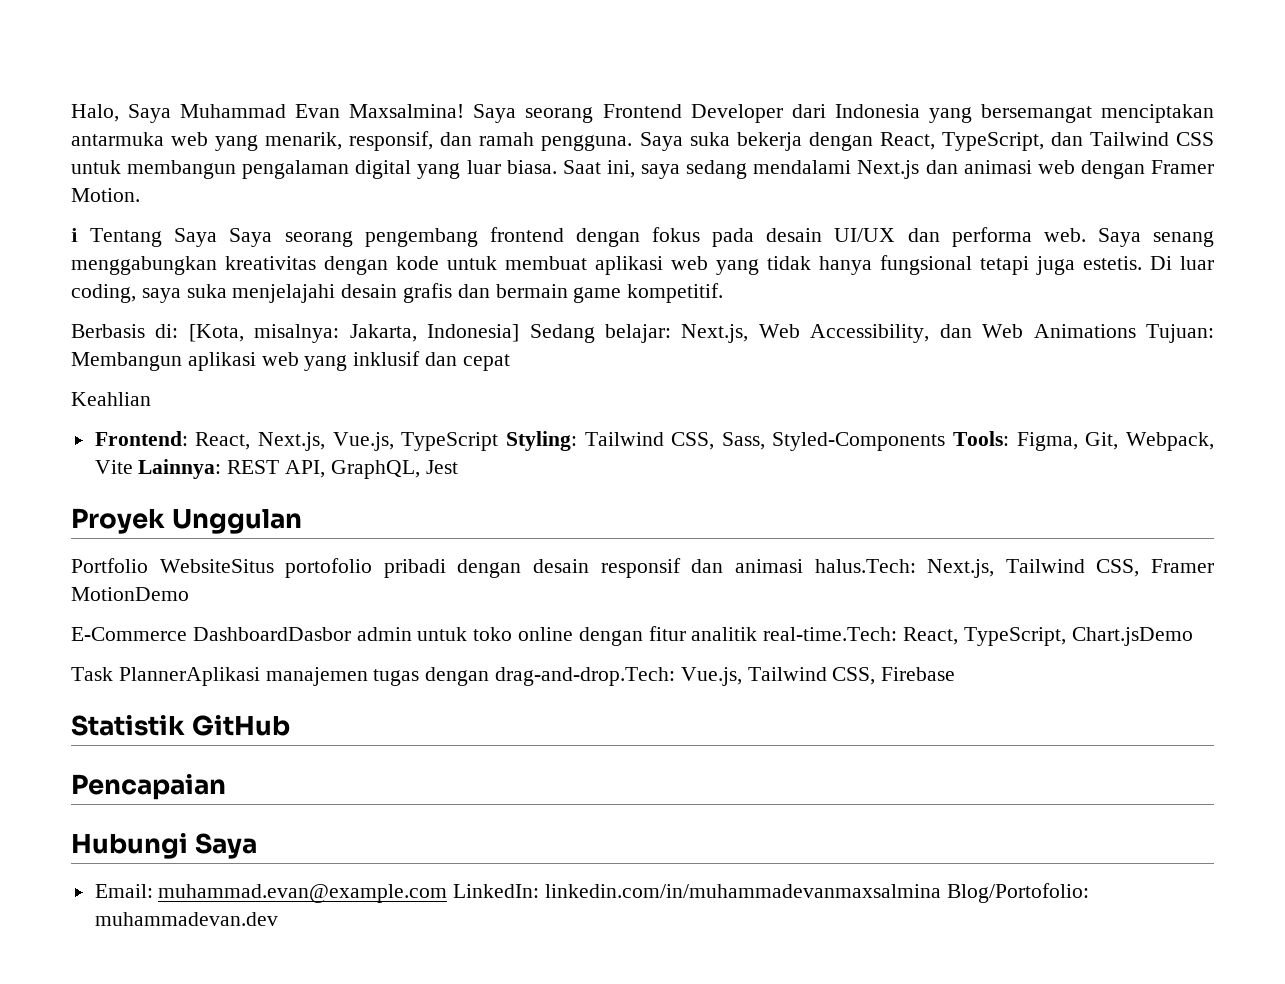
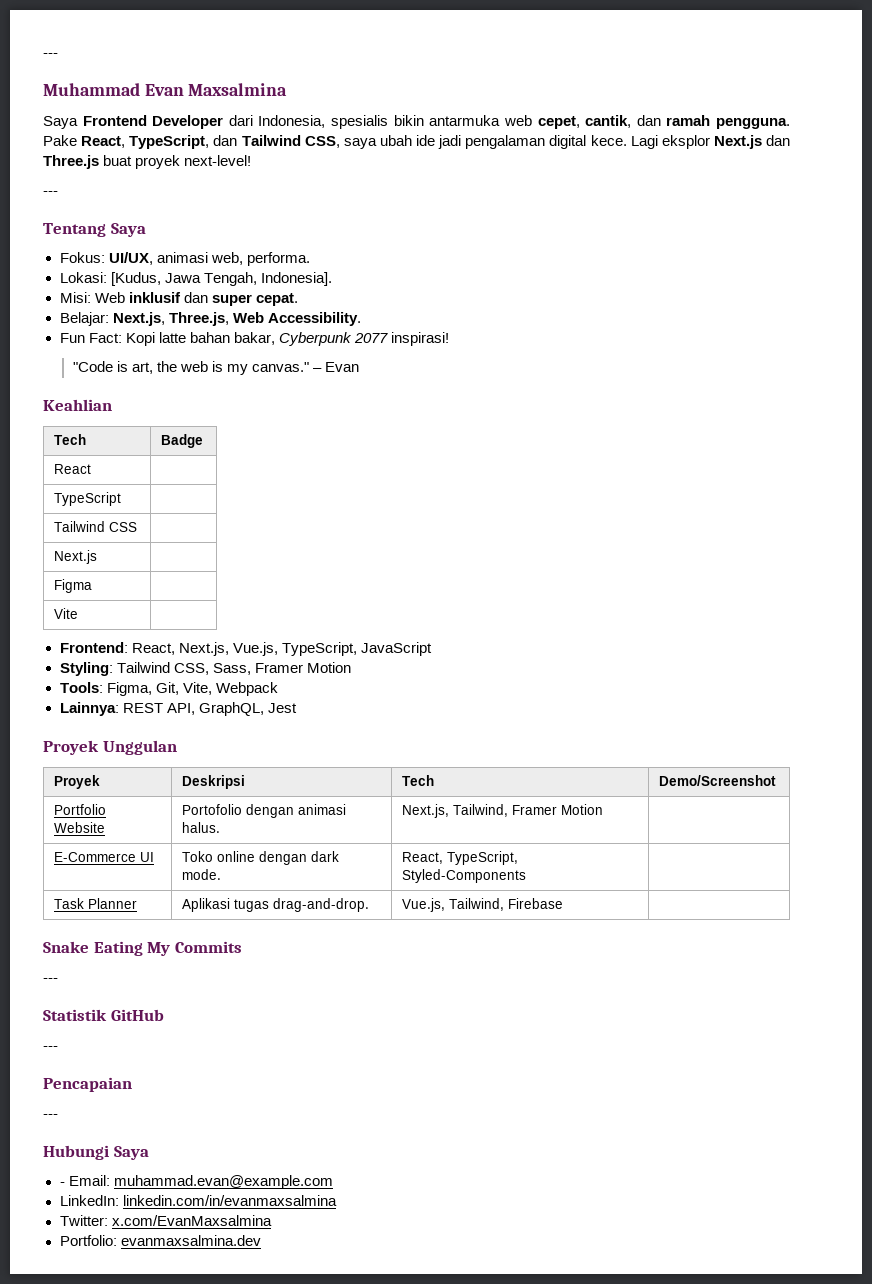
[71,104,1214,123] [71,131,1214,151] [71,160,1214,179] [71,188,140,202] [71,227,1214,247] [71,255,1214,275] [71,283,724,303] [71,324,1215,343] [71,351,510,371] [71,392,151,406] Halo, Saya Muhammad Evan Maxsalmina! Saya seorang Frontend Developer dari Indonesia yang bersemangat menciptakan antarmuka web yang menarik, responsif, dan ramah pengguna. Saya suka bekerja dengan React, TypeScript, dan Tailwind CSS untuk membangun pengalaman digital yang luar biasa. Saat ini, saya sedang mendalami Next.js dan animasi web dengan Framer Motion. // ℹ Tentang Saya Saya seorang pengembang frontend dengan fokus pada desain UI/UX dan performa web. Saya senang menggabungkan kreativitas dengan kode untuk membuat aplikasi web yang tidak hanya fungsional tetapi juga estetis. Di luar coding, saya suka menjelajahi desain grafis dan bermain game kompetitif. // Berbasis di: [Kota, misalnya: Jakarta, Indonesia] Sedang belajar: Next.js, Web Accessibility, dan Web Animations Tujuan: Membangun aplikasi web yang inklusif dan cepat // Keahlian -> [43,53,58,57] [43,83,288,96] [43,115,791,129] [43,135,790,149] [43,155,252,169] [43,191,58,195] [43,223,146,237] [59,252,310,266] [59,272,332,286] [59,292,298,306] [59,312,361,326] [59,332,449,346] [72,361,359,375] [43,399,112,411] [54,434,87,445] [161,434,204,448] [54,464,92,474] [54,492,122,506] [54,521,138,532] [54,550,98,564] [54,579,93,593] [54,608,79,619] --- // Muhammad Evan Maxsalmina // Saya Frontend Developer dari Indonesia, spesialis bikin antarmuka web cepet, cantik, dan ramah pengguna. Pake React, TypeScript, dan Tailwind CSS, saya ubah ide jadi pengalaman digital kece. Lagi eksplor Next.js dan Three.js buat proyek next-level! // --- // Tentang Saya // Fokus: UI/UX, animasi web, performa. // Lokasi: [Kudus, Jawa Tengah, Indonesia]. // Misi: Web inklusif dan super cepat. // Belajar: Next.js, Three.js, Web Accessibility. // Fun Fact: Kopi latte bahan bakar, Cyberpunk 2077 inspirasi! // "Code is art, the web is my canvas." – Evan // Keahlian // Tech | Badge // React | // TypeScript | // Tailwind CSS | // Next.js | // Figma | // Vite |
[401,432,499,451] TypeScript -> [281,642,432,656] TypeScript, JavaScript //
[772,432,946,451] Styled-Components -> [254,662,351,673] Framer Motion //
[1125,432,1214,451] [94,460,133,474] Webpack, Vite -> [182,682,278,696] Vite, Webpack //
[71,558,1214,578] [71,587,189,601] [71,626,1193,646] [71,667,956,686] // Portfolio WebsiteSitus portofolio pribadi dengan desain responsif dan animasi halus.Tech: Next.js, Tailwind CSS, Framer MotionDemo // E-Commerce DashboardDasbor admin untuk toko online dengan fitur analitik real-time.Tech: React, TypeScript, Chart.jsDemo // Task PlannerAplikasi manajemen tugas dengan drag-and-drop.Tech: Vue.js, Tailwind CSS, Firebase -> [54,775,101,789] [182,775,246,789] [402,775,435,786] [659,775,777,786] [54,804,107,815] [54,822,106,833] [182,804,347,818] [182,822,221,833] [402,804,604,818] [54,852,155,862] [182,851,340,865] [182,869,222,880] [402,851,519,865] [402,869,527,883] [54,898,138,909] [182,898,370,912] [402,898,564,912] [43,941,242,956] [43,978,58,982] // Proyek | Deskripsi | Tech | Demo/Screenshot // Portfolio Website | Portofolio dengan animasi halus. | Next.js, Tailwind, Framer Motion | // E-Commerce UI | Toko online dengan dark mode. | React, TypeScript, Styled-Components | // Task Planner | Aplikasi tugas drag-and-drop. | Vue.js, Tailwind, Firebase | // Snake Eating My Commits // ---
(291, 725) none -> [43,1046,58,1050] // ---
(226, 787) none -> [43,1114,58,1118] // ---
(258, 846) none -> [59,1182,65,1186] -
[453,883,1089,903] [94,912,278,926] LinkedIn: linkedin.com/in/muhammadevanmaxsalmina Blog/Portofolio: muhammadevan.dev -> [59,1195,337,1206] [59,1215,272,1226] [59,1235,261,1246] // LinkedIn: linkedin.com/in/evanmaxsalmina // Twitter: x.com/EvanMaxsalmina // Portfolio: evanmaxsalmina.dev

